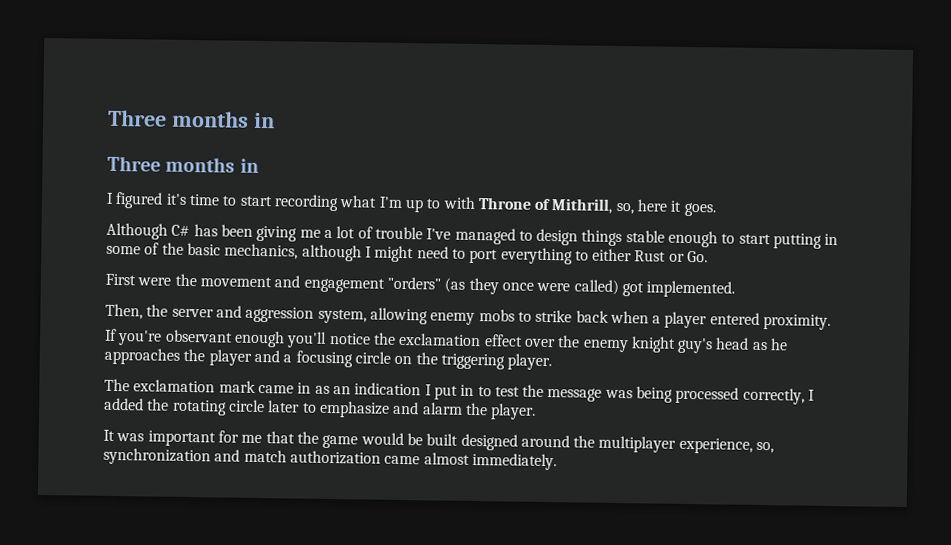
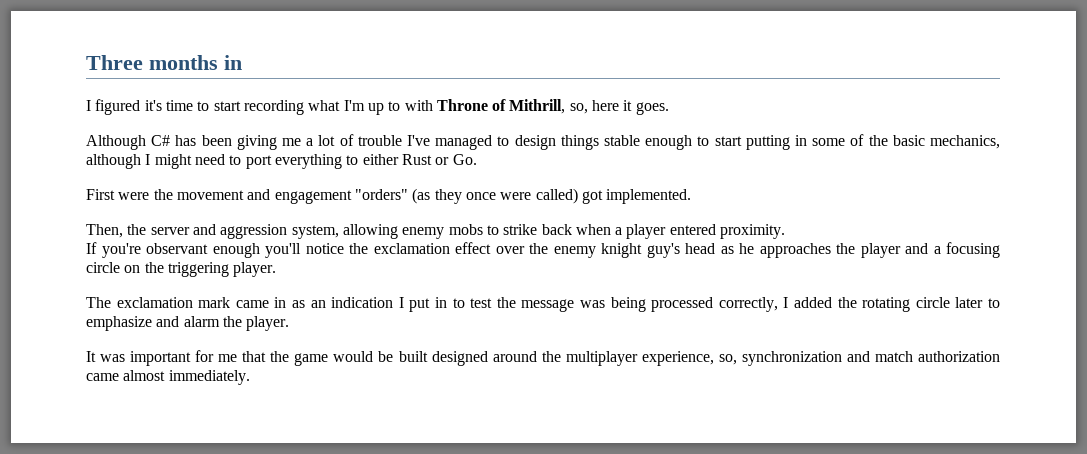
[108,109,275,129] [107,155,259,173] Three months in // Three months in -> [86,55,242,70] Three months in

